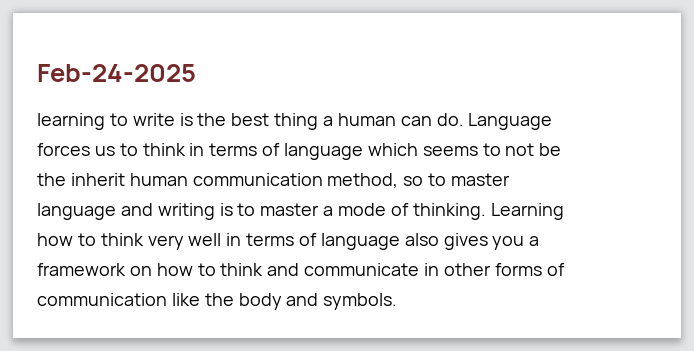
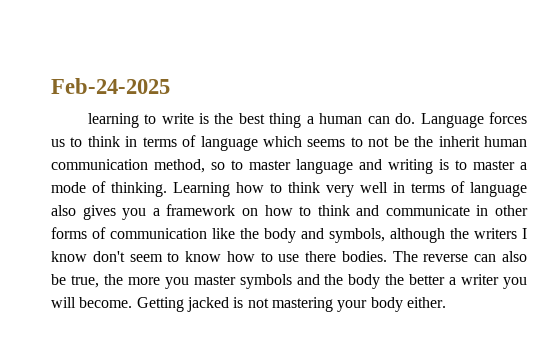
[323,293,398,310] symbols. -> [329,228,527,243] [51,251,527,262] [51,274,528,289] [51,297,446,312] symbols, although the writers I know don't seem to know how to use there bodies. The reverse can also be true, the more you master symbols and the body the better a writer you will become. Getting jacked is not mastering your body either.

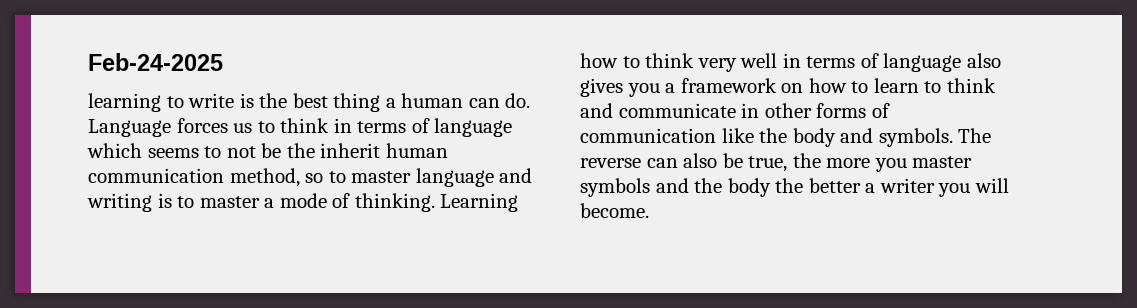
(312, 211) none -> [873,78,942,93] learn to
[329,228,527,243] [51,251,387,262] symbols, although the writers I know don't seem to know how to use there bodies. -> [878,128,953,147] symbols.
[136,297,446,312] Getting jacked is not mastering your body either. -> (649, 210) none

